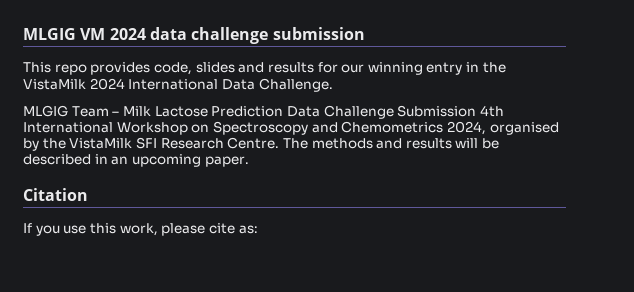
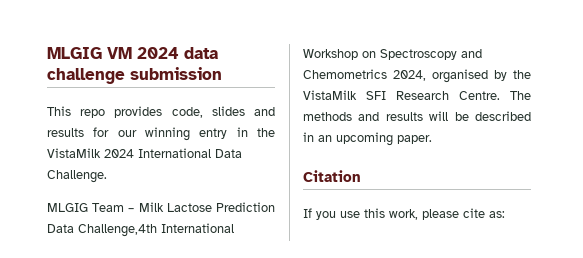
[323,105,504,119] Challenge Submission 4th -> [78,224,157,237] Challenge,4th

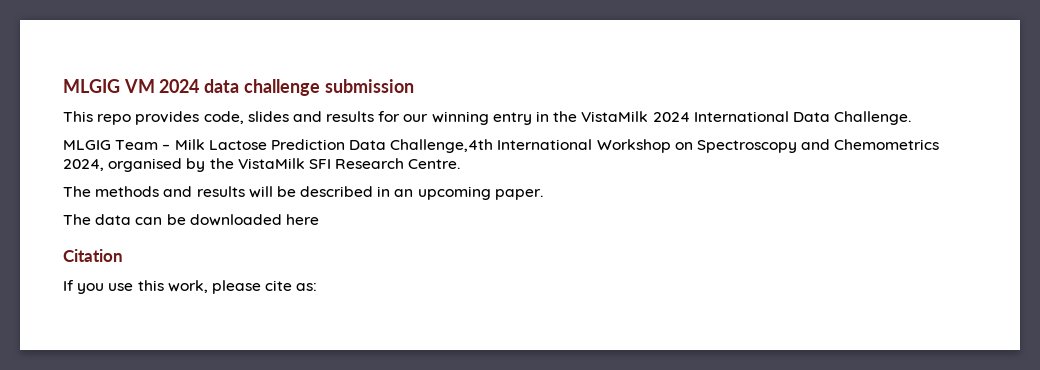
(500, 95) none -> (461, 164) //
(432, 139) none -> [63,214,319,226] // The data can be downloaded here

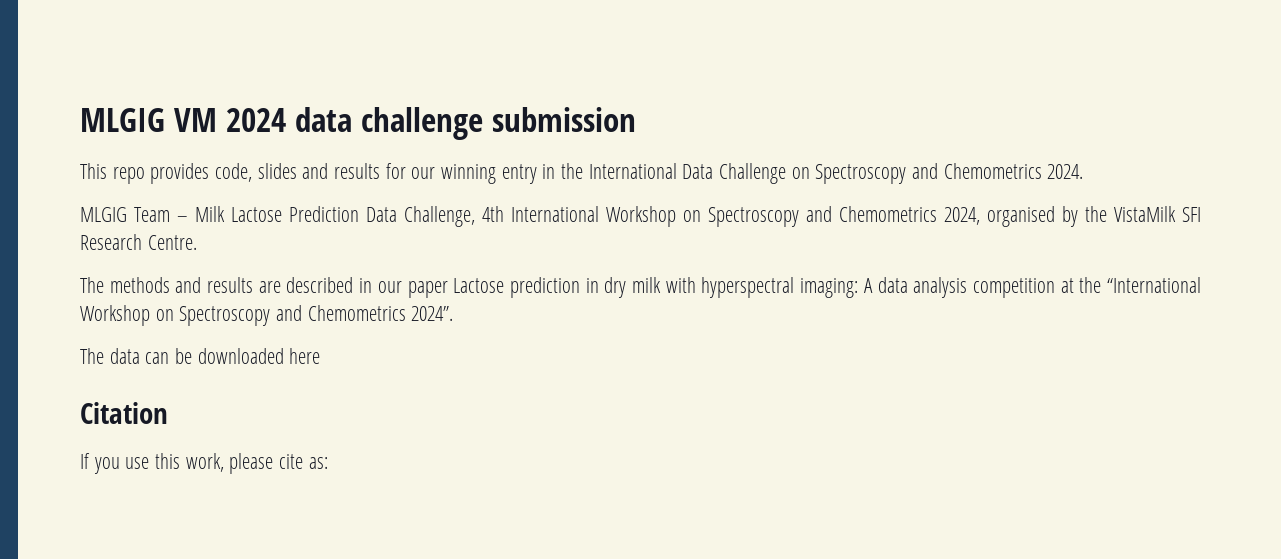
[581,111,912,125] VistaMilk 2024 International Data Challenge. -> [588,163,1084,184] International Data Challenge on Spectroscopy and Chemometrics 2024.
[390,139,494,153] Challenge,4th -> [403,206,504,227] Challenge, 4th
[248,186,543,200] will be described in an upcoming paper. -> [258,277,1201,298] [80,305,454,326] are described in our paper Lactose prediction in dry milk with hyperspectral imaging: A data analysis competition at the “International Workshop on Spectroscopy and Chemometrics 2024”.

